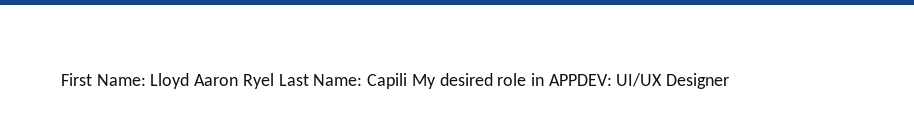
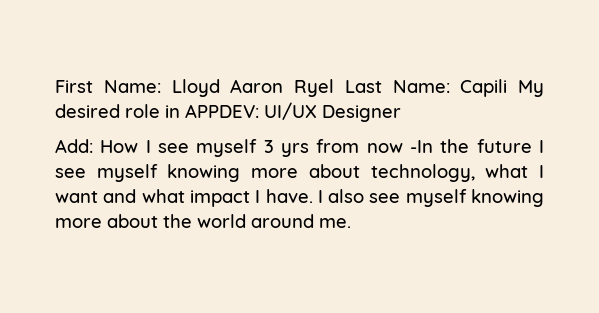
(730, 81) none -> [55,139,544,157] [55,164,544,182] [55,189,544,207] [55,214,351,228] // Add: How I see myself 3 yrs from now -In the future I see myself knowing more about technology, what I want and what impact I have. I also see myself knowing more about the world around me.

